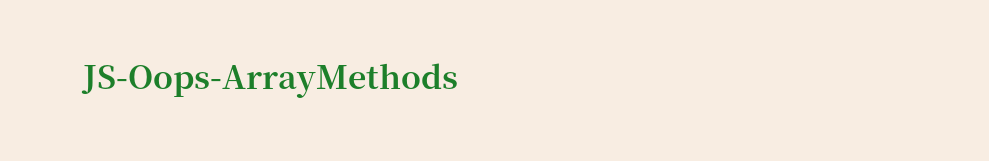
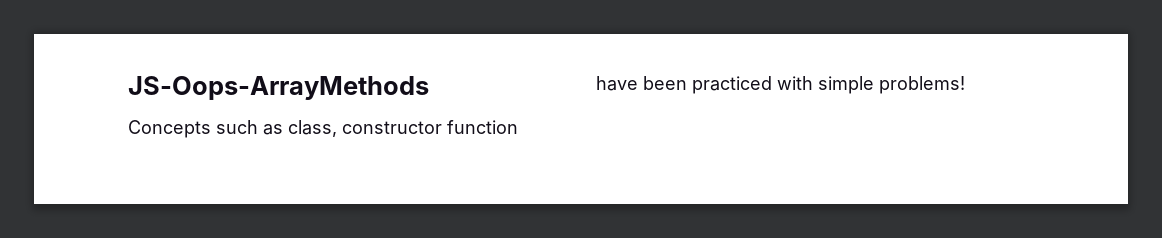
(458, 80) none -> [128,120,518,138] [596,76,965,94] // Concepts such as class, constructor function have been practiced with simple problems!

